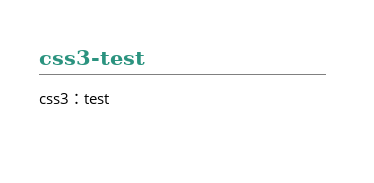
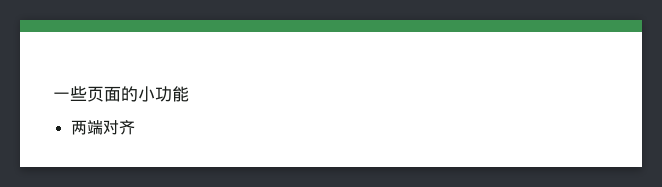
[39,50,145,65] [39,93,109,104] css3-test // css3：test -> [53,86,189,102] [70,120,135,135] 一些页面的小功能 // 两端对齐

